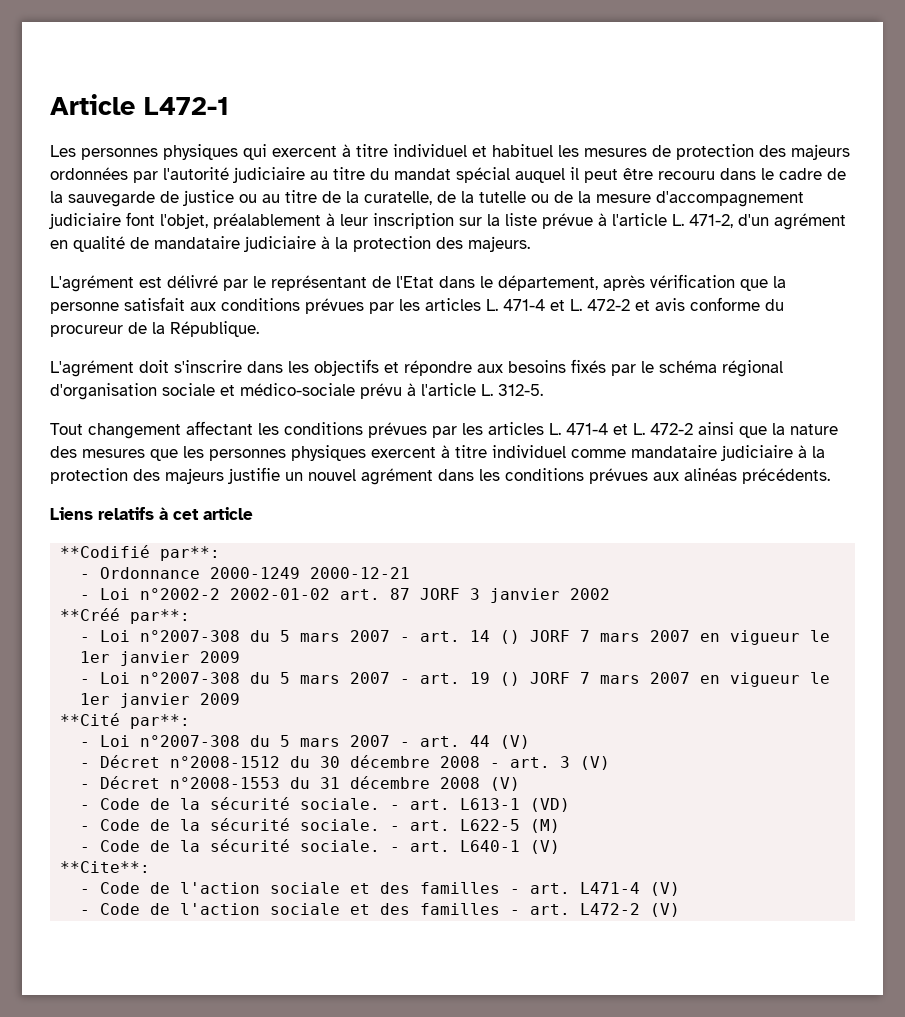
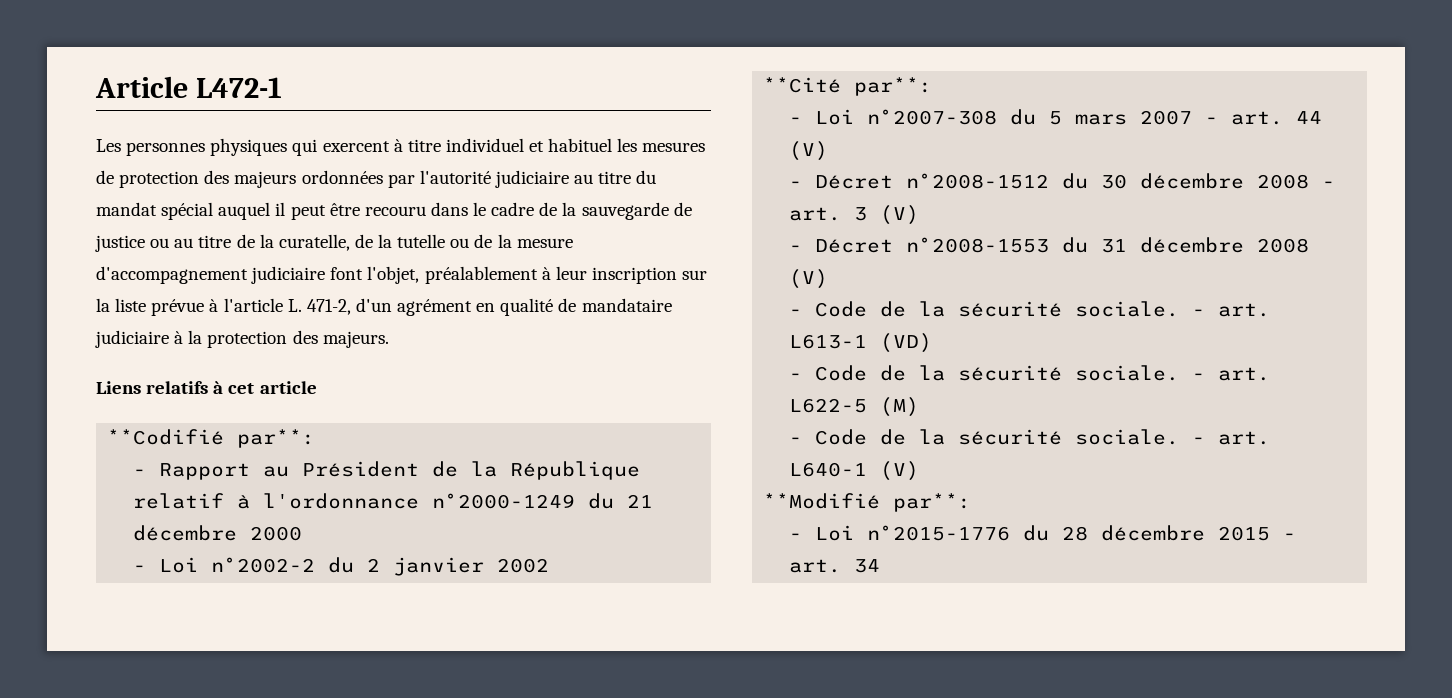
[50,274,786,292] [50,297,784,314] [50,321,259,337] [50,359,783,377] [50,383,543,400] [50,421,838,439] [50,445,825,461] [50,467,830,485] // L'agrément est délivré par le représentant de l'Etat dans le département, après vérification que la personne satisfait aux conditions prévues par les articles L. 471-4 et L. 472-2 et avis conforme du procureur de la République. // L'agrément doit s'inscrire dans les objectifs et répondre aux besoins fixés par le schéma régional d'organisation sociale et médico-sociale prévu à l'article L. 312-5. // Tout changement affectant les conditions prévues par les articles L. 471-4 et L. 472-2 ainsi que la nature des mesures que les personnes physiques exercent à titre individuel comme mandataire judiciaire à la protection des majeurs justifie un nouvel agrément dans les conditions prévues aux alinéas précédents. -> (389, 339) none
[100,567,411,579] [80,588,611,603] [60,608,191,624] [80,630,831,645] [80,651,241,666] [80,672,831,687] [80,693,241,708] Ordonnance 2000-1249 2000-12-21 // - Loi n°2002-2 2002-01-02 art. 87 JORF 3 janvier 2002 // **Créé par**: // - Loi n°2007-308 du 5 mars 2007 - art. 14 () JORF 7 mars 2007 en vigueur le 1er janvier 2009 // - Loi n°2007-308 du 5 mars 2007 - art. 19 () JORF 7 mars 2007 en vigueur le 1er janvier 2009 -> [159,461,641,480] [133,493,654,509] [133,525,303,541] [133,557,550,576] Rapport au Président de la République relatif à l'ordonnance n°2000-1249 du 21 décembre 2000 // - Loi n°2002-2 du 2 janvier 2002
[60,861,151,873] [80,882,681,896] [80,903,681,917] **Cite**: // - Code de l'action sociale et des familles - art. L471-4 (V) // - Code de l'action sociale et des familles - art. L472-2 (V) -> [763,493,972,512] [789,525,1297,541] [789,559,881,573] **Modifié par**: // - Loi n°2015-1776 du 28 décembre 2015 - art. 34

